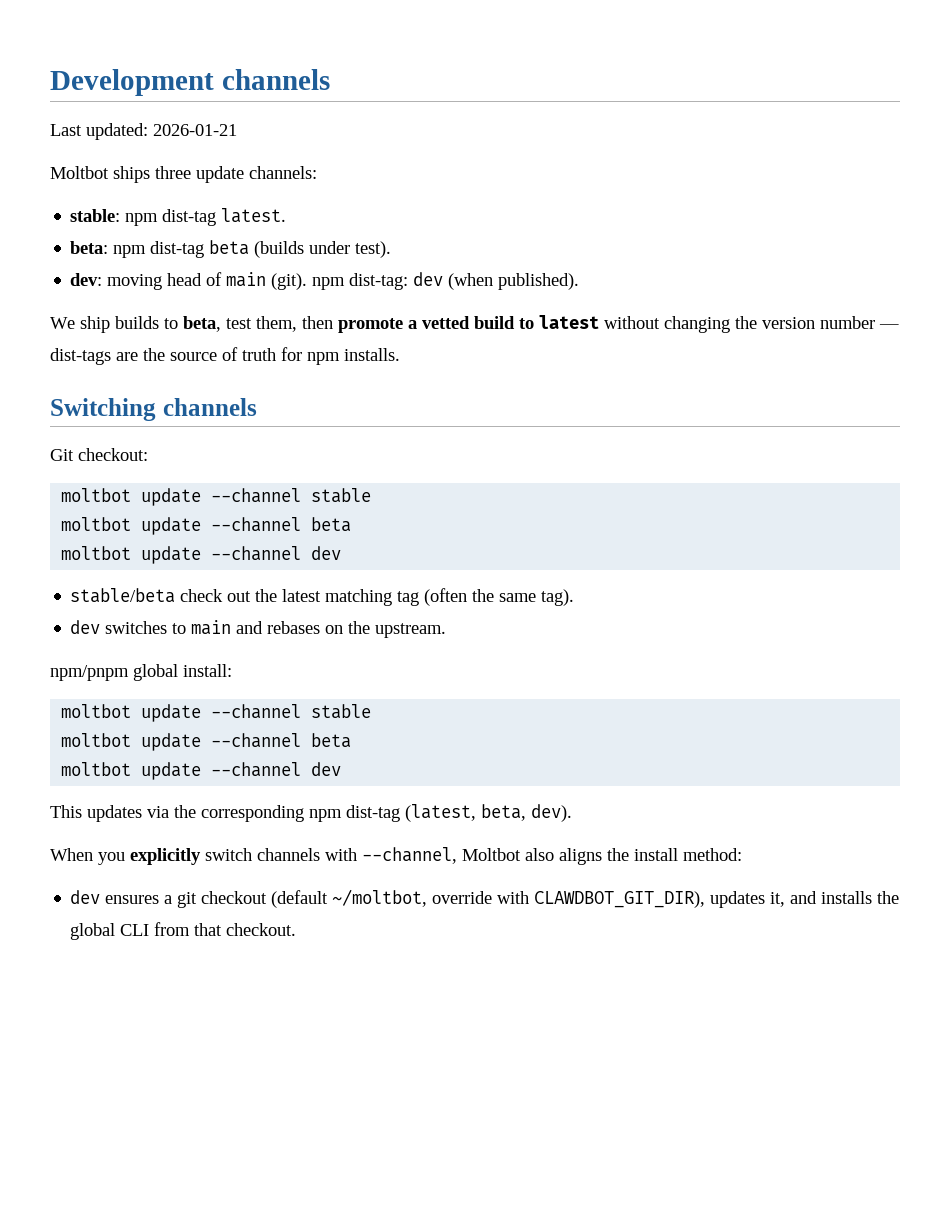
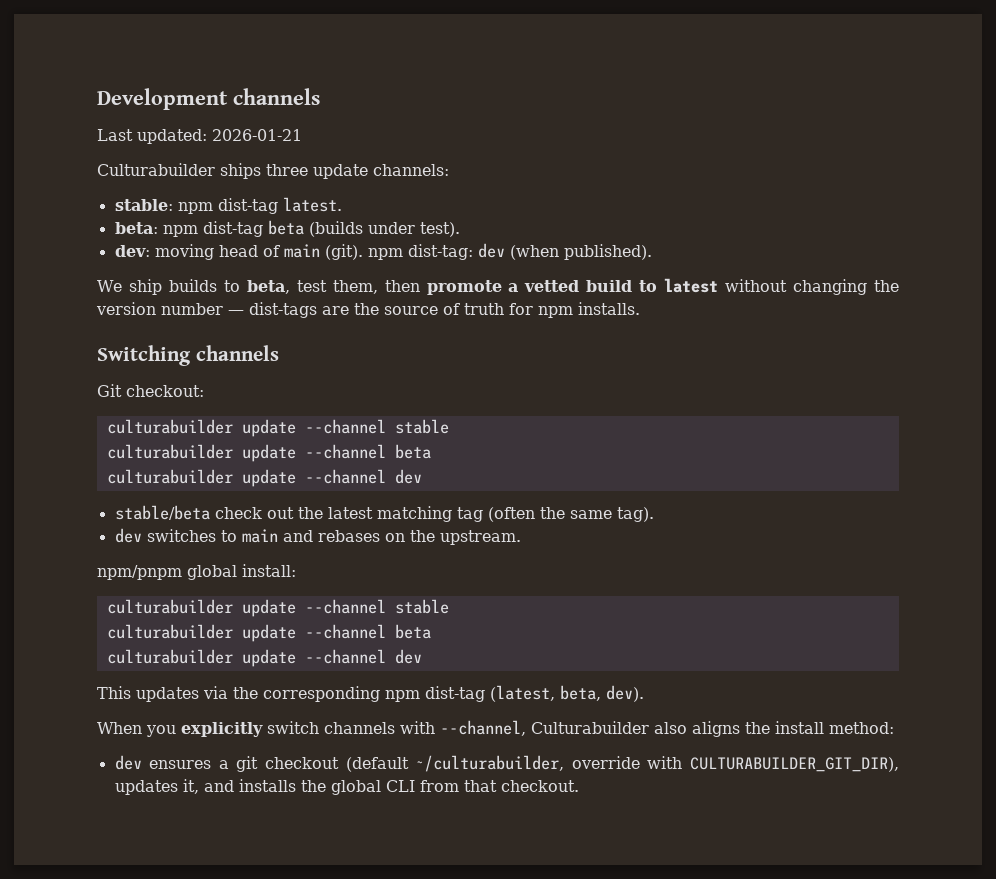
[50,166,109,179] Moltbot -> [97,163,215,176] Culturabuilder
[61,488,372,506] [61,517,352,535] [61,546,132,560] moltbot update --channel stable // moltbot update --channel beta // moltbot -> [106,419,449,437] [106,444,431,462] [106,469,233,484] culturabuilder update --channel stable // culturabuilder update --channel beta // culturabuilder
[61,704,372,722] [61,733,352,751] [61,762,132,776] moltbot update --channel stable // moltbot update --channel beta // moltbot -> [106,599,449,617] [106,624,431,642] [106,649,233,664] culturabuilder update --channel stable // culturabuilder update --channel beta // culturabuilder
[462,848,521,861] Moltbot -> [531,721,649,734] Culturabuilder
[332,889,428,907] ~/moltbot, -> [415,755,565,772] ~/culturabuilder,
[534,891,706,908] CLAWDBOT_GIT_DIR), -> [690,757,900,772] CULTURABUILDER_GIT_DIR),

